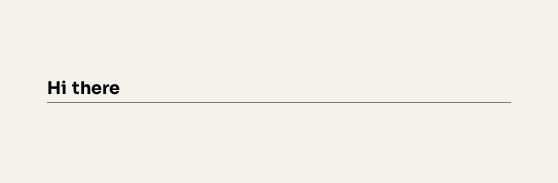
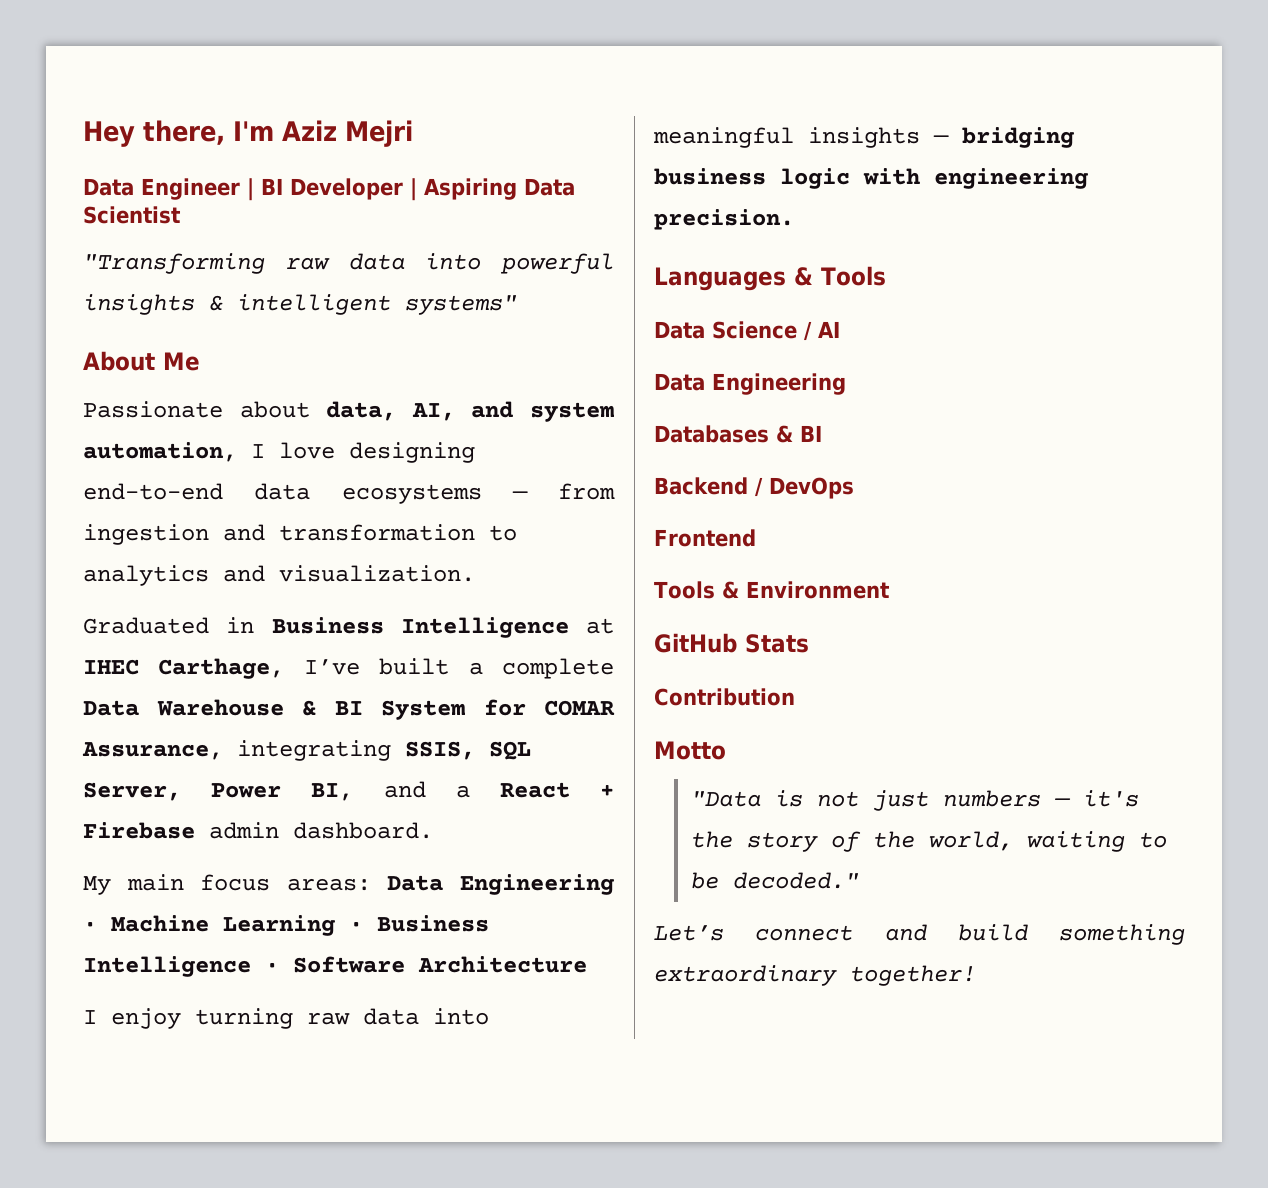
[47,80,120,95] Hi there -> [83,120,413,147] [83,178,575,201] [83,206,181,224] [83,253,614,274] [83,294,517,315] [83,351,200,371] [83,401,614,422] [83,442,475,463] [83,483,615,504] [83,524,517,545] [83,565,475,586] [83,617,614,638] [83,658,614,679] [83,699,615,720] [82,740,531,761] [83,781,614,801] [83,822,433,839] [83,874,614,895] [83,915,489,936] [83,956,587,977] [83,1008,489,1029] [653,127,1074,148] [654,168,1088,189] [654,209,794,230] [654,266,886,291] [654,321,840,341] [654,373,846,395] [654,425,822,443] [654,477,854,499] [654,529,756,547] [654,581,890,599] [654,633,809,653] [654,688,795,706] [654,741,726,760] [690,790,1139,811] [690,831,1167,852] [690,872,859,889] [654,924,1185,945] [654,965,976,986] Hey there, I'm Aziz Mejri // Data Engineer | BI Developer | Aspiring Data Scientist // "Transforming raw data into powerful insights & intelligent systems" // About Me // Passionate about data, AI, and system automation, I love designing end-to-end data ecosystems — from ingestion and transformation to analytics and visualization. // Graduated in Business Intelligence at IHEC Carthage, I’ve built a complete Data Warehouse & BI System for COMAR Assurance, integrating SSIS, SQL Server, Power BI, and a React + Firebase admin dashboard. // My main focus areas: Data Engineering · Machine Learning · Business Intelligence · Software Architecture // I enjoy turning raw data into meaningful insights — bridging business logic with engineering precision. // Languages & Tools // Data Science / AI // Data Engineering // Databases & BI // Backend / DevOps // Frontend // Tools & Environment // GitHub Stats // Contribution // Motto // "Data is not just numbers — it's the story of the world, waiting to be decoded." // Let’s connect and build something extraordinary together!

